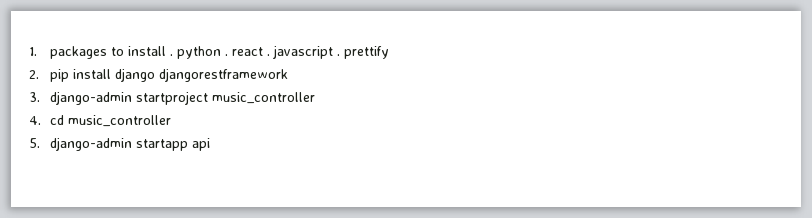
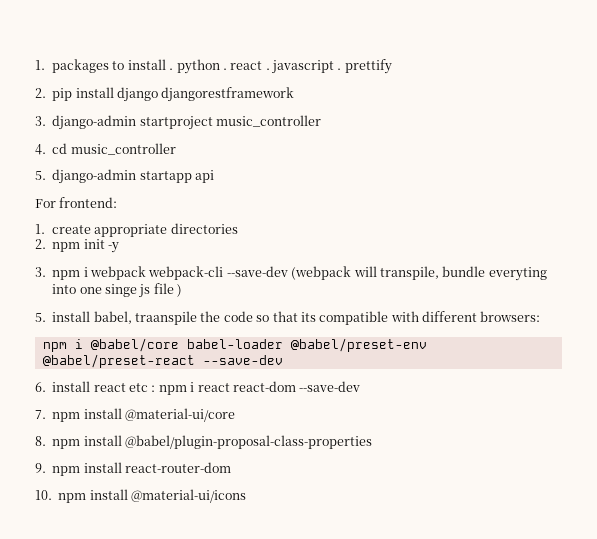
(210, 144) none -> [35,197,118,208] [35,223,238,237] [35,239,119,253] [35,266,547,281] [52,283,183,298] [35,311,541,325] [42,338,427,352] [42,354,283,368] [35,381,361,395] [35,408,235,422] [35,435,372,449] [35,462,231,476] [35,489,246,503] // For frontend: // 1. create appropriate directories // 2. npm init -y // 3. npm i webpack webpack-cli --save-dev (webpack will transpile, bundle everyting into one singe js file ) // 5. install babel, traanspile the code so that its compatible with different browsers: // npm i @babel/core babel-loader @babel/preset-env @babel/preset-react --save-dev // 6. install react etc : npm i react react-dom --save-dev // 7. npm install @material-ui/core // 8. npm install @babel/plugin-proposal-class-properties // 9. npm install react-router-dom // 10. npm install @material-ui/icons

